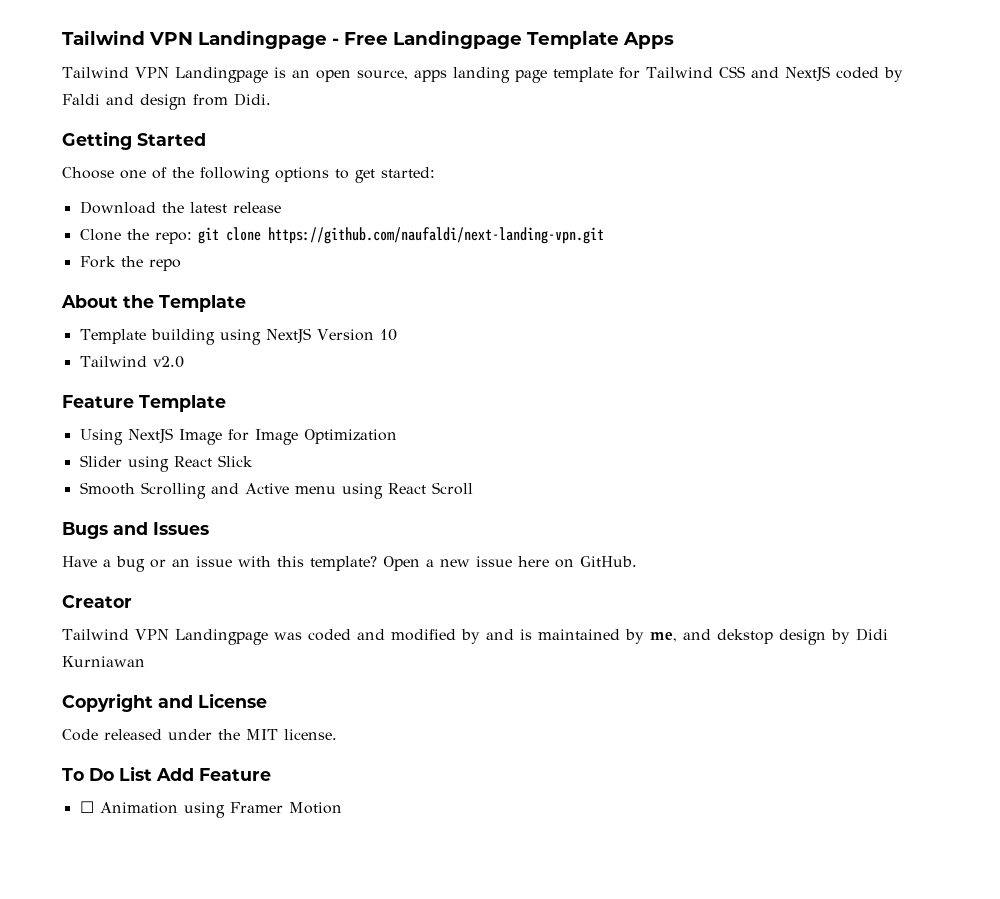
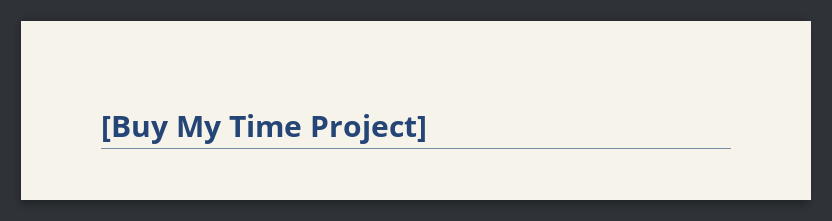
[62,30,674,49] [62,66,903,83] [62,93,271,110] [62,131,206,150] [62,167,435,183] [79,201,281,214] [79,227,604,244] [79,256,181,271] [61,295,246,312] [79,328,397,345] [79,356,184,368] [62,395,226,412] [79,428,397,445] [79,455,253,472] [79,482,473,499] [62,522,209,539] [62,556,637,572] [62,595,132,608] [62,628,888,645] [62,656,145,667] [62,693,267,712] [62,729,337,741] [62,766,271,781] [79,801,342,818] Tailwind VPN Landingpage - Free Landingpage Template Apps // Tailwind VPN Landingpage is an open source, apps landing page template for Tailwind CSS and NextJS coded by Faldi and design from Didi. // Getting Started // Choose one of the following options to get started: // Download the latest release // Clone the repo: git clone https://github.com/naufaldi/next-landing-vpn.git // Fork the repo // About the Template // Template building using NextJS Version 10 // Tailwind v2.0 // Feature Template // Using NextJS Image for Image Optimization // Slider using React Slick // Smooth Scrolling and Active menu using React Scroll // Bugs and Issues // Have a bug or an issue with this template? Open a new issue here on GitHub. // Creator // Tailwind VPN Landingpage was coded and modified by and is maintained by me, and dekstop design by Didi Kurniawan // Copyright and License // Code released under the MIT license. // To Do List Add Feature // ☐ Animation using Framer Motion -> [101,114,427,144] [Buy My Time Project]

